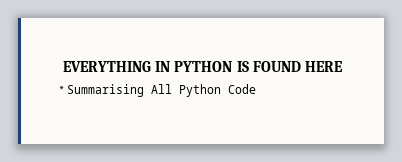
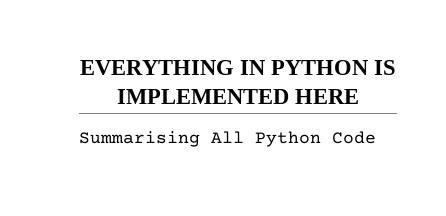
[252,61,301,72] FOUND -> [116,89,289,104] IMPLEMENTED
[59,86,64,94] * -> (360, 96) none

